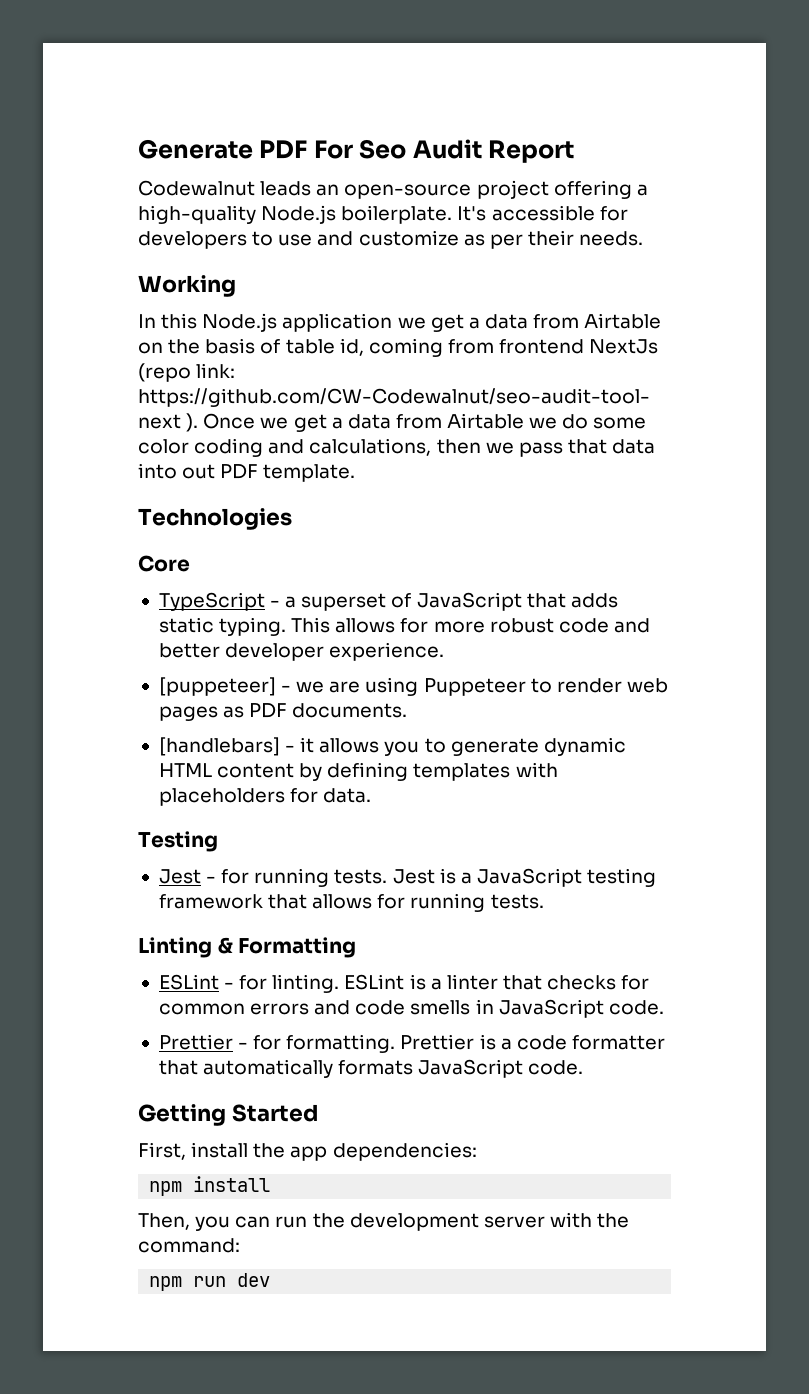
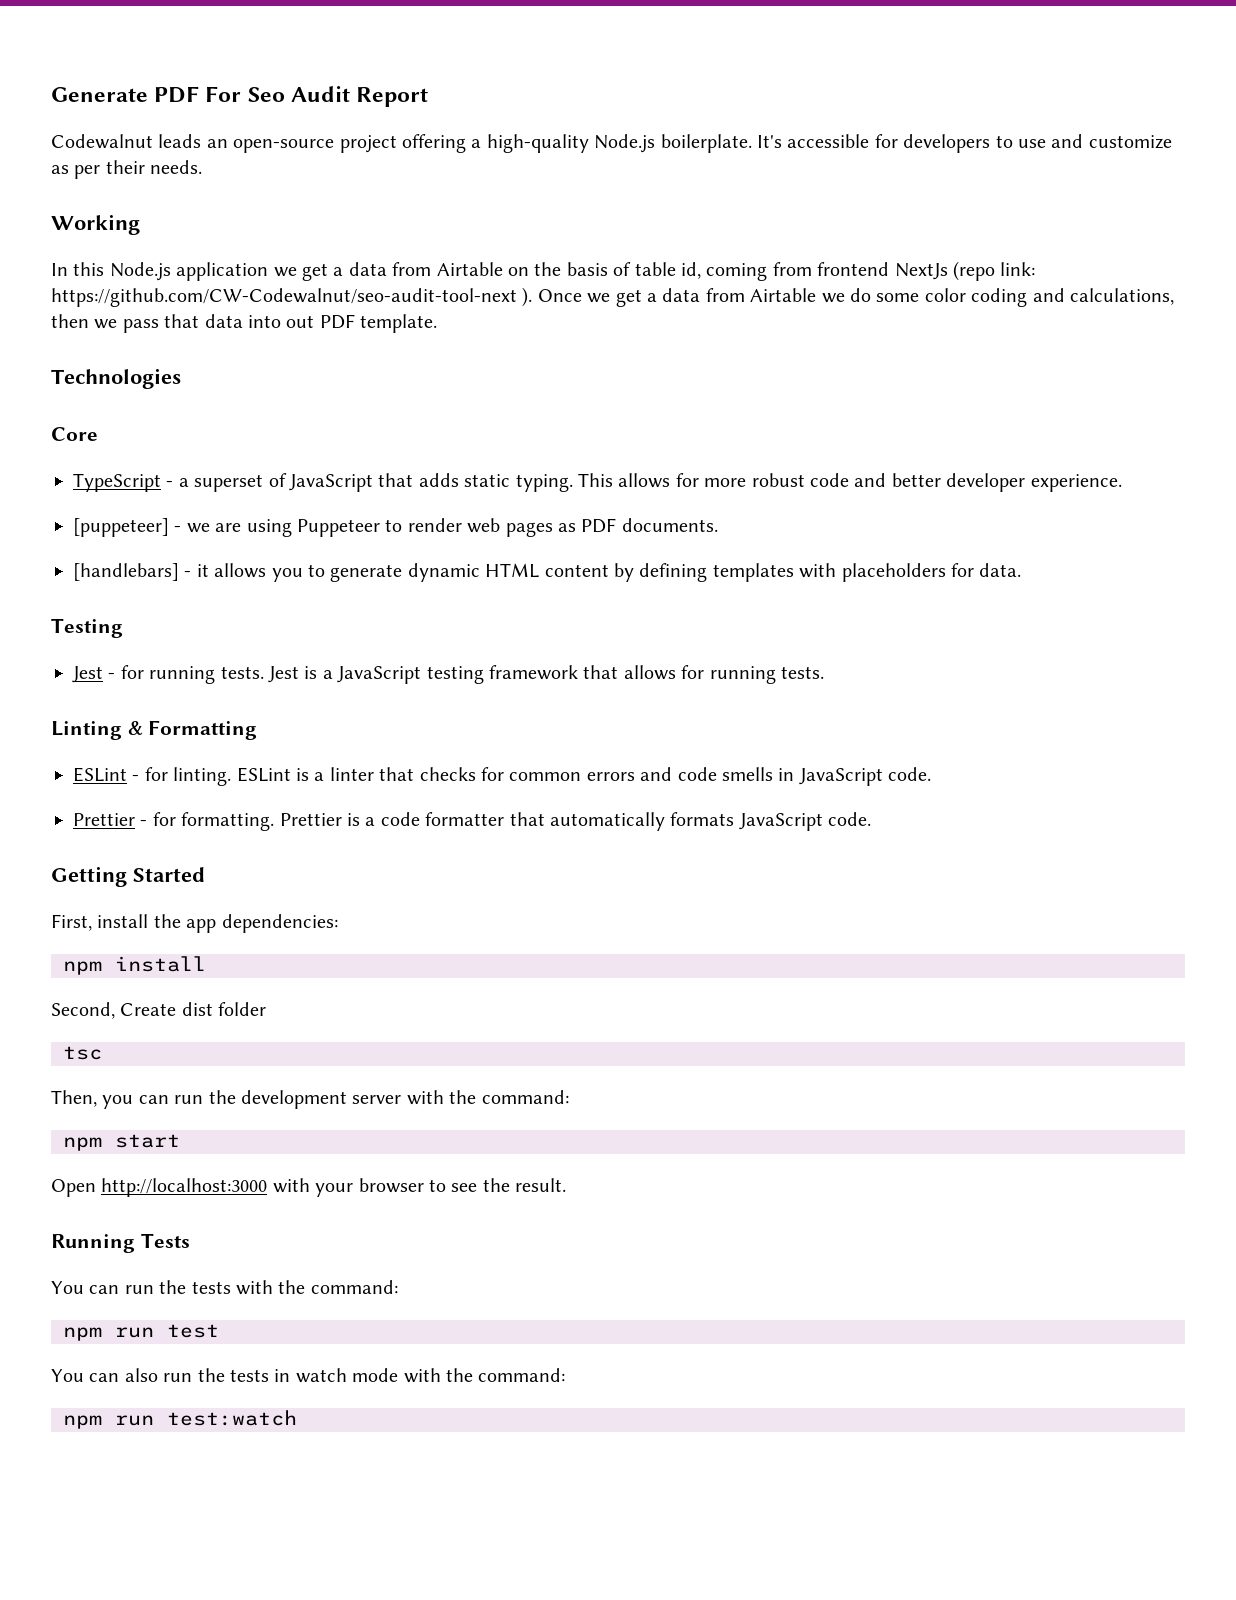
(271, 1184) none -> [51,1002,267,1019] [63,1046,102,1060] // Second, Create dist folder // tsc
[193,1273,271,1287] run dev -> [115,1134,180,1148] [51,1178,567,1197] [51,1233,190,1253] [51,1280,398,1295] [63,1324,219,1341] [51,1368,566,1383] [63,1410,297,1429] start // Open http://localhost:3000 with your browser to see the result. // Running Tests // You can run the tests with the command: // npm run test // You can also run the tests in watch mode with the command: // npm run test:watch

